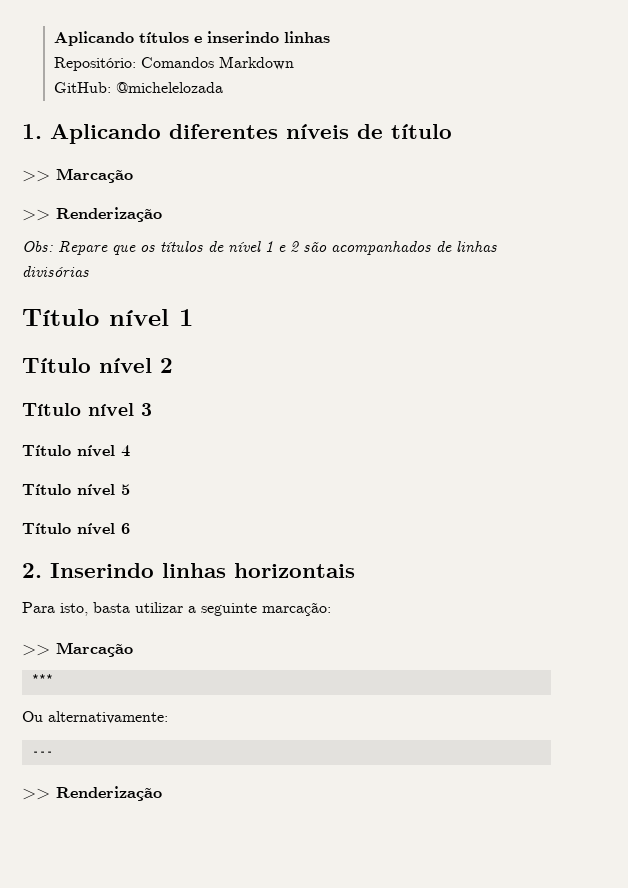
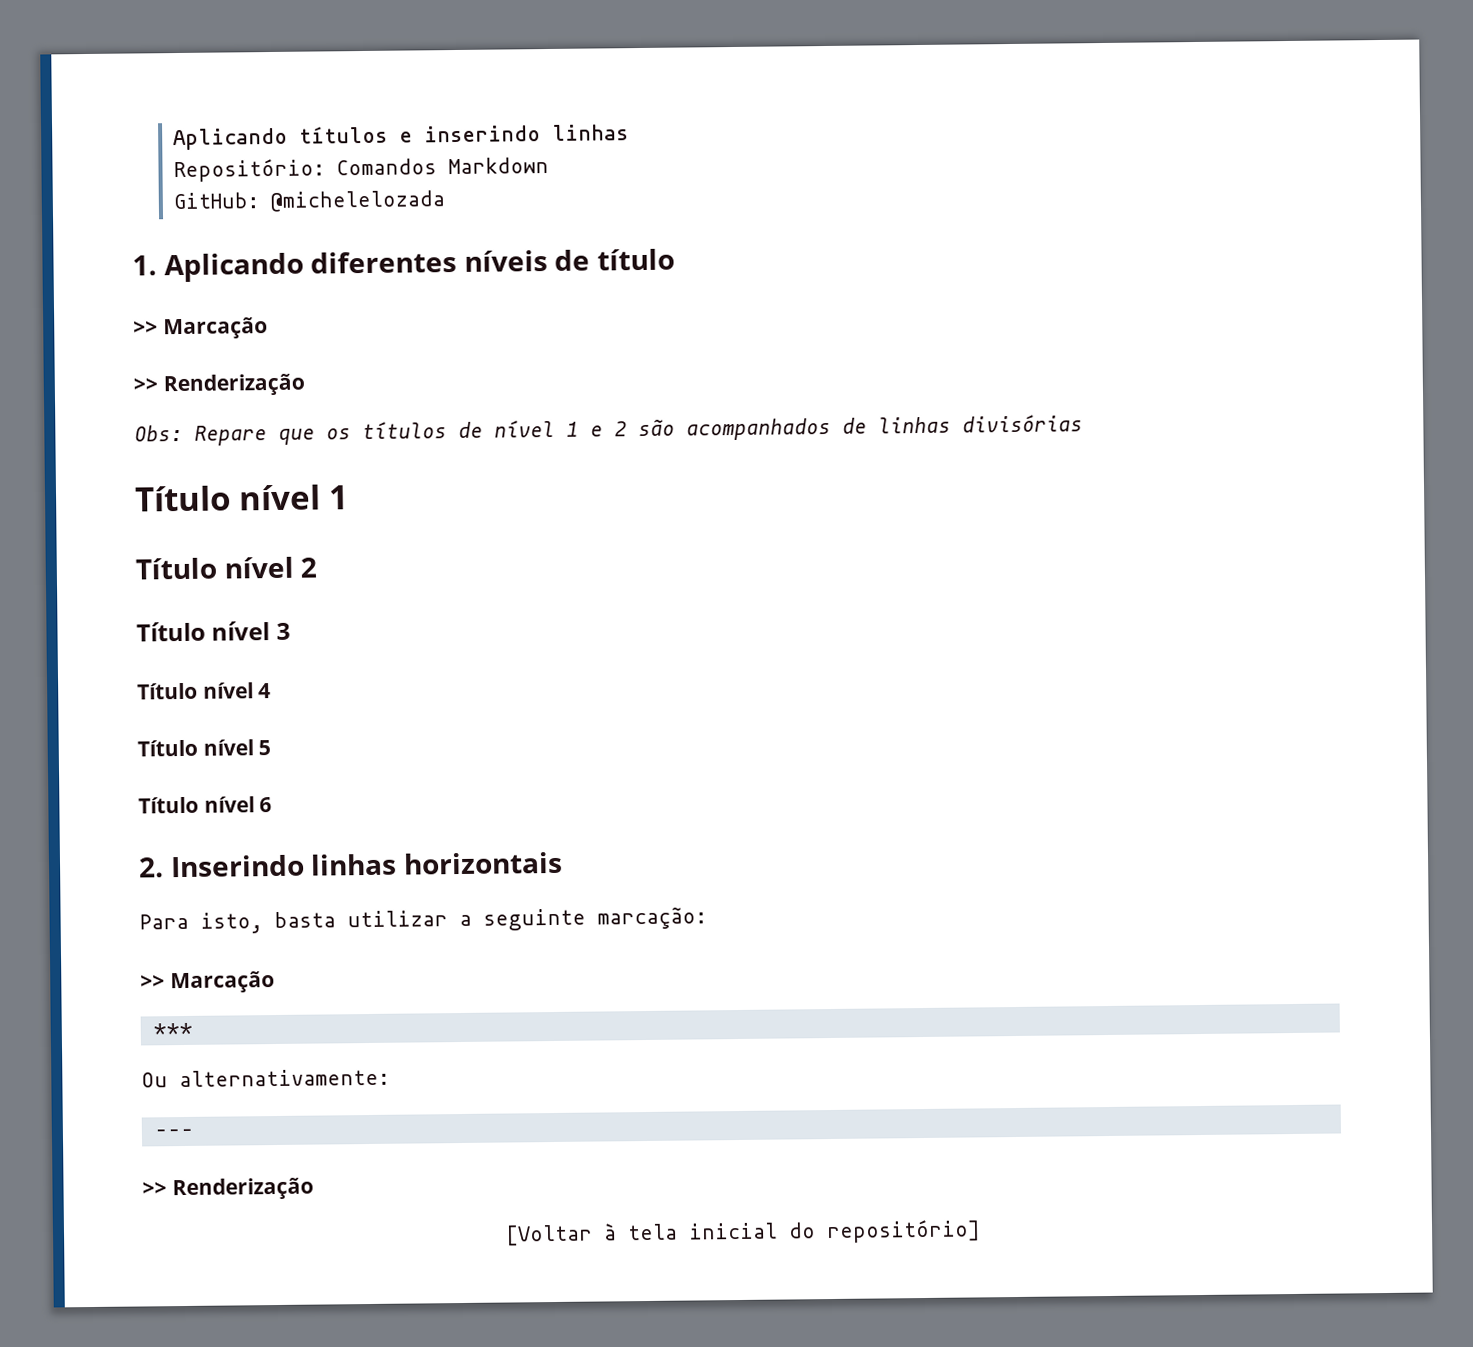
(162, 793) none -> [504,1219,981,1246] // [Voltar à tela inicial do repositório]

